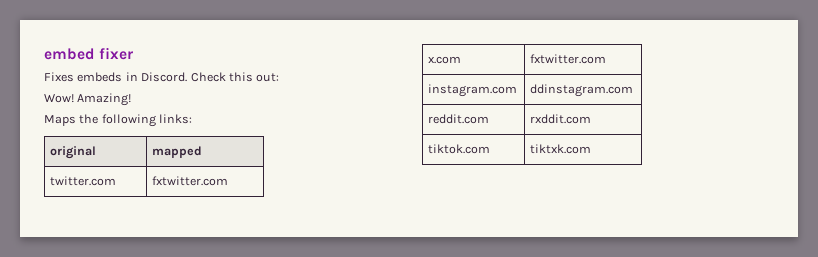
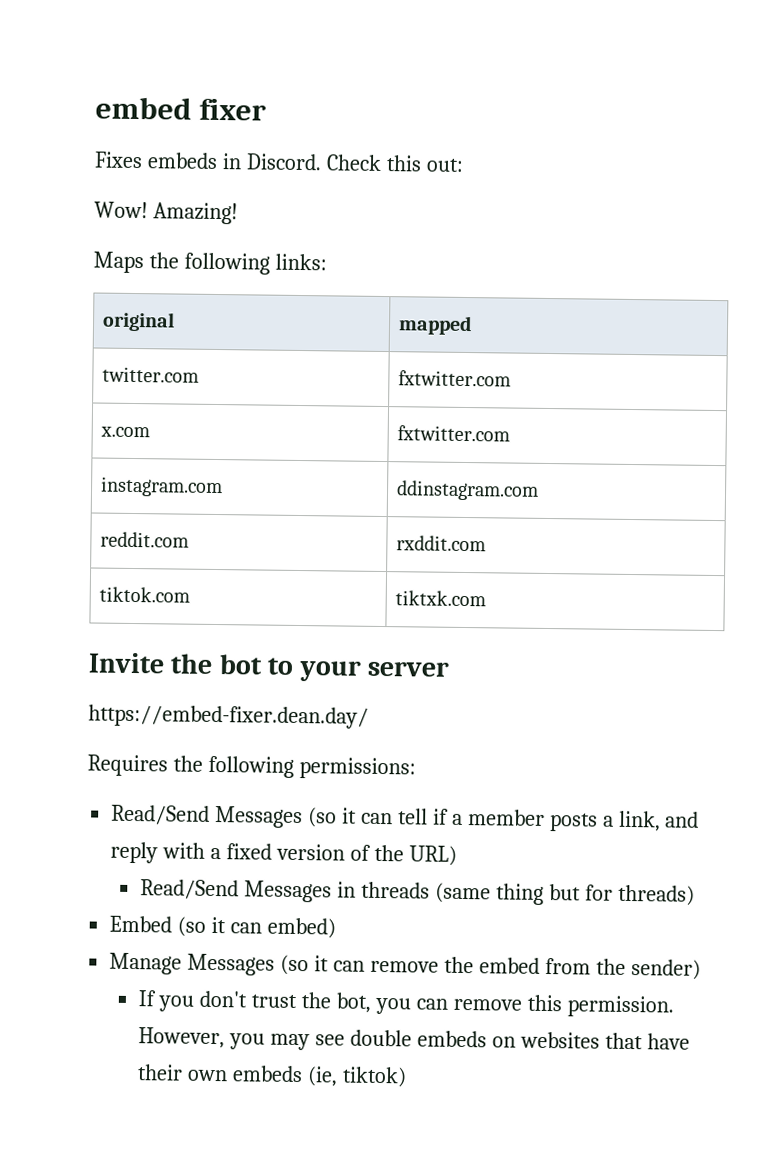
(592, 149) none -> [88,652,450,682] [88,704,369,729] [87,754,416,780] [111,804,700,832] [110,841,457,866] [140,879,695,906] [109,915,336,939] [109,952,701,980] [138,990,674,1018] [138,1027,690,1051] [137,1064,407,1088] // Invite the bot to your server // https://embed-fixer.dean.day/ // Requires the following permissions: // Read/Send Messages (so it can tell if a member posts a link, and reply with a fixed version of the URL) // Read/Send Messages in threads (same thing but for threads) // Embed (so it can embed) // Manage Messages (so it can remove the embed from the sender) // If you don't trust the bot, you can remove this permission. However, you may see double embeds on websites that have their own embeds (ie, tiktok)

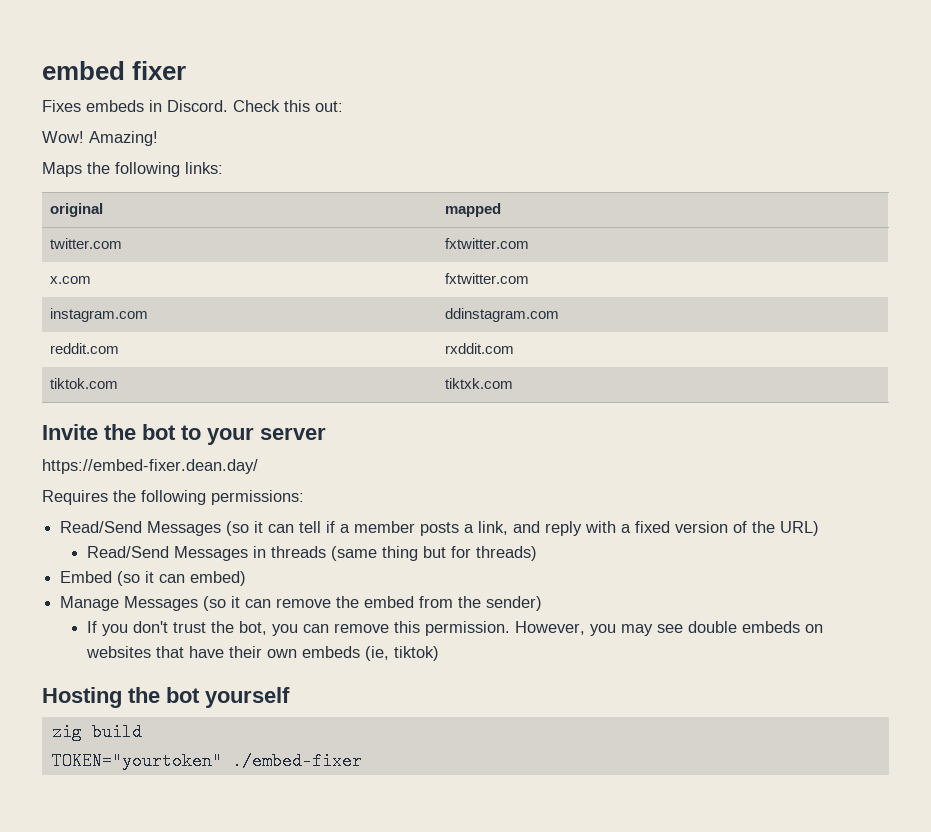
(407, 1077) none -> [42,687,290,708] [51,723,142,741] [51,752,362,770] // Hosting the bot yourself // zig build // TOKEN="yourtoken" ./embed-fixer

